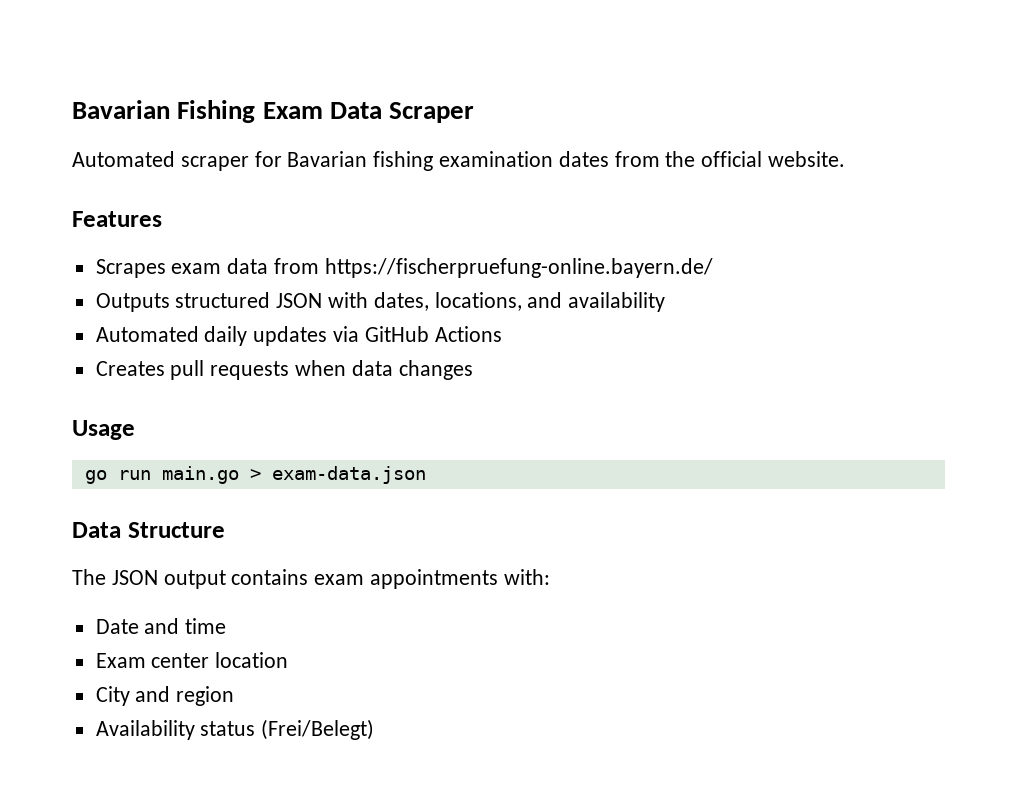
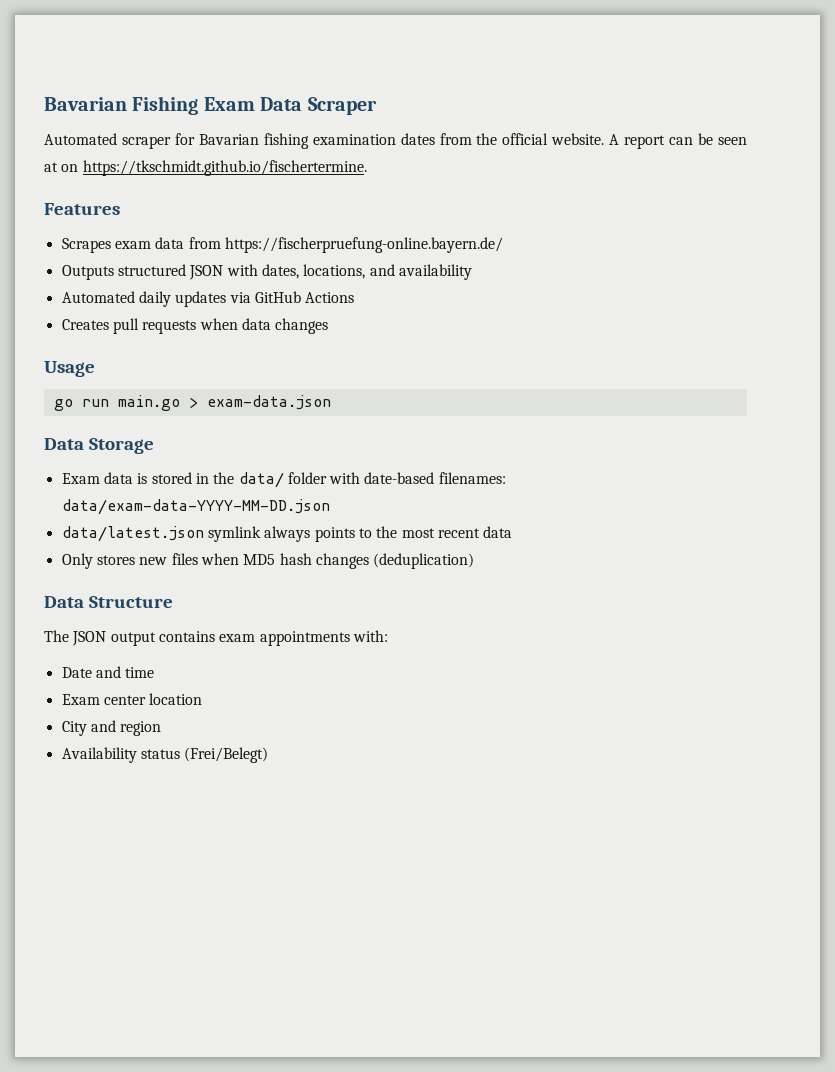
(846, 159) none -> [609,133,748,149] [44,160,367,176] A report can be seen at on https://tkschmidt.github.io/fischertermine.
(426, 475) none -> [44,438,154,454] [61,472,506,488] [61,499,330,515] [61,526,513,542] [61,553,475,569] // Data Storage // Exam data is stored in the data/ folder with date-based filenames: data/exam-data-YYYY-MM-DD.json // data/latest.json symlink always points to the most recent data // Only stores new files when MD5 hash changes (deduplication)

